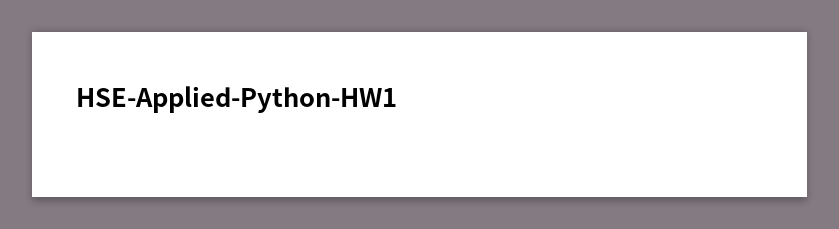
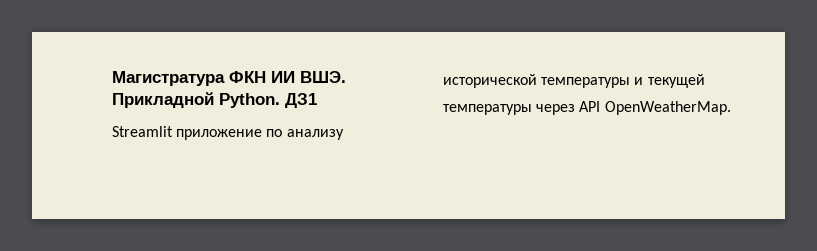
[76,86,397,113] HSE-Applied-Python-HW1 -> [112,71,346,86] [112,92,317,108] [112,126,344,140] [443,74,705,88] [443,101,731,115] Магистратура ФКН ИИ ВШЭ. Прикладной Python. ДЗ1 // Streamlit приложение по анализу исторической температуры и текущей температуры через API OpenWeatherMap.

